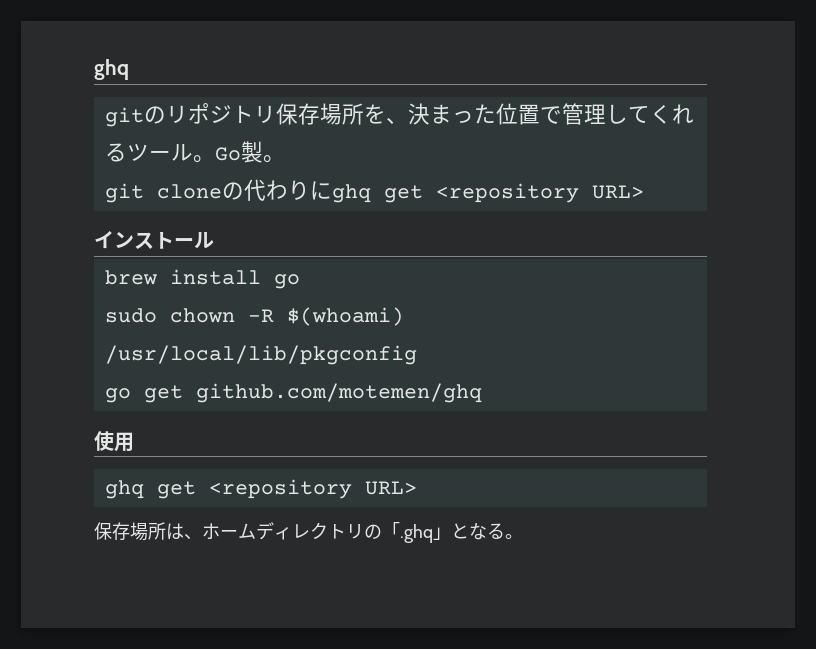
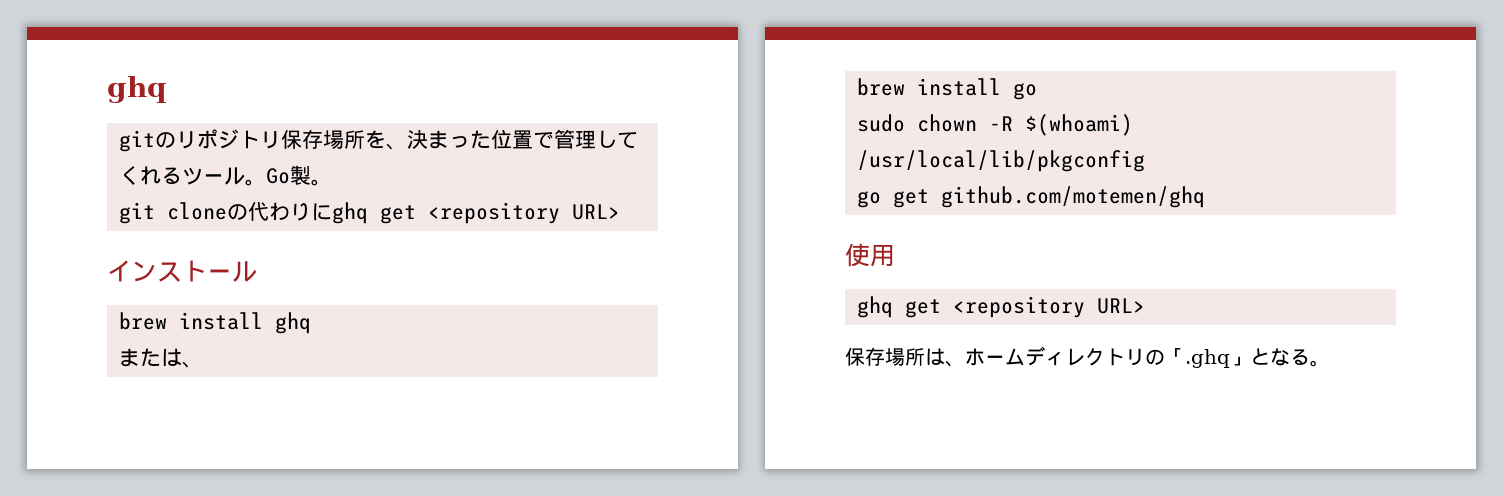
(214, 240) none -> [119,312,311,334] [119,348,203,368] // brew install ghq // または、

